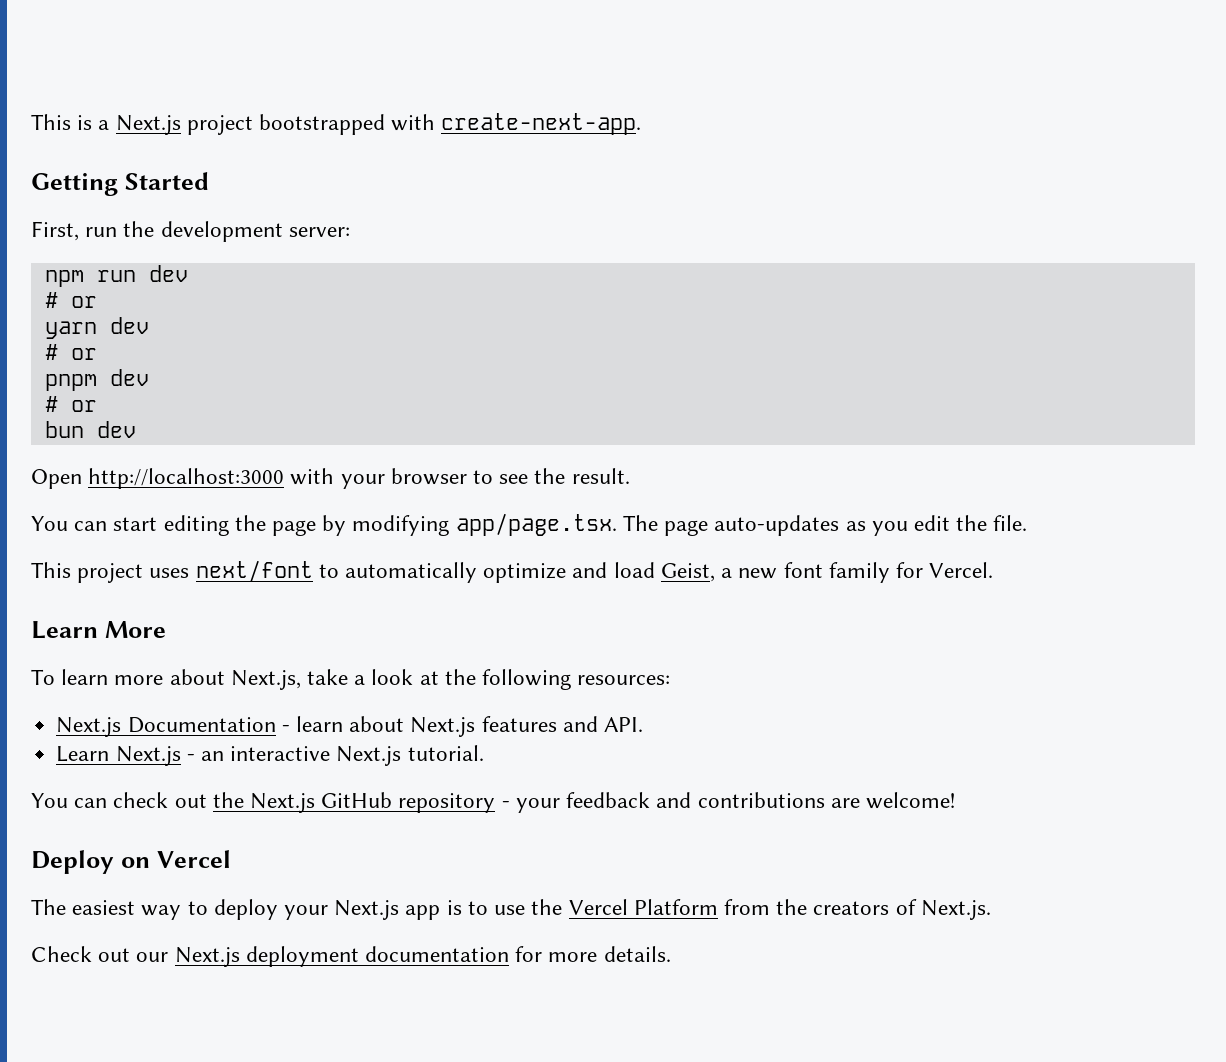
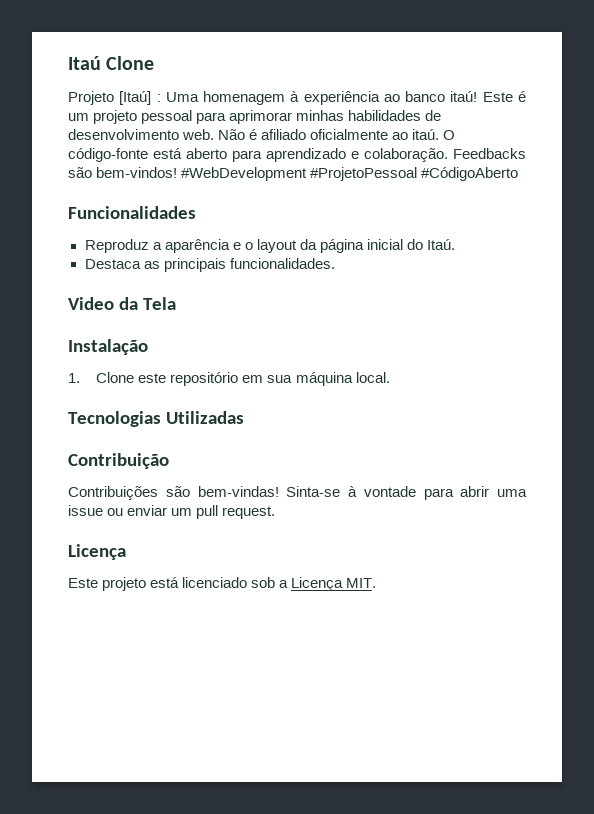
[31,113,642,135] [31,172,209,196] [31,221,350,242] [44,265,188,287] [44,292,97,308] [44,317,149,339] [44,344,97,360] [44,369,149,391] [44,396,97,412] [44,421,136,438] [31,468,630,489] [31,513,1028,536] [31,560,994,583] [31,621,166,639] [31,669,671,690] [56,716,643,737] [56,745,484,766] [31,792,955,813] [31,850,231,874] [31,899,991,920] [31,946,671,967] This is a Next.js project bootstrapped with create-next-app. // Getting Started // First, run the development server: // npm run dev // # or // yarn dev // # or // pnpm dev // # or // bun dev // Open http://localhost:3000 with your browser to see the result. // You can start editing the page by modifying app/page.tsx. The page auto-updates as you edit the file. // This project uses next/font to automatically optimize and load Geist, a new font family for Vercel. // Learn More // To learn more about Next.js, take a look at the following resources: // Next.js Documentation - learn about Next.js features and API. // Learn Next.js - an interactive Next.js tutorial. // You can check out the Next.js GitHub repository - your feedback and contributions are welcome! // Deploy on Vercel // The easiest way to deploy your Next.js app is to use the Vercel Platform from the creators of Next.js. // Check out our Next.js deployment documentation for more details. -> [68,56,155,70] [68,91,526,105] [68,110,442,124] [68,129,456,140] [68,148,526,162] [68,167,519,181] [68,206,196,219] [84,239,456,253] [84,258,335,272] [68,297,176,310] [68,339,148,355] [68,372,390,386] [68,411,244,427] [68,453,169,469] [68,486,527,500] [68,505,276,519] [68,544,126,560] [68,577,377,591] Itaú Clone // Projeto [Itaú] : Uma homenagem à experiência ao banco itaú! Este é um projeto pessoal para aprimorar minhas habilidades de desenvolvimento web. Não é afiliado oficialmente ao itaú. O código-fonte está aberto para aprendizado e colaboração. Feedbacks são bem-vindos! #WebDevelopment #ProjetoPessoal #CódigoAberto // Funcionalidades // Reproduz a aparência e o layout da página inicial do Itaú. // Destaca as principais funcionalidades. // Video da Tela // Instalação // 1. Clone este repositório em sua máquina local. // Tecnologias Utilizadas // Contribuição // Contribuições são bem-vindas! Sinta-se à vontade para abrir uma issue ou enviar um pull request. // Licença // Este projeto está licenciado sob a Licença MIT.

